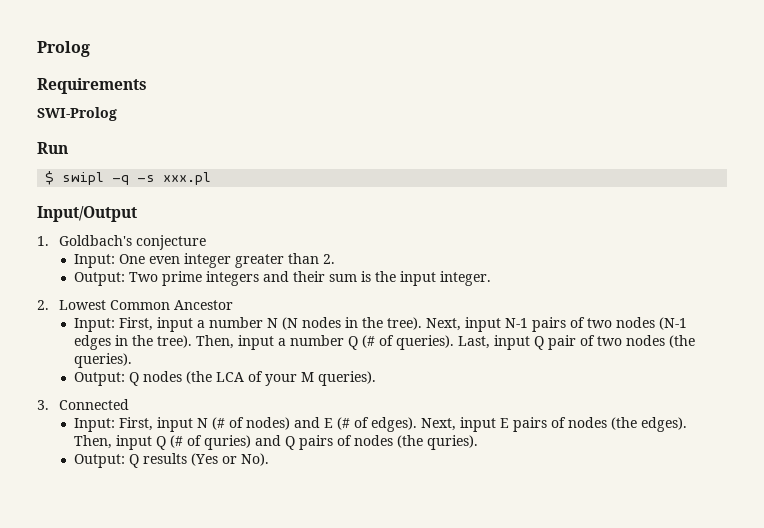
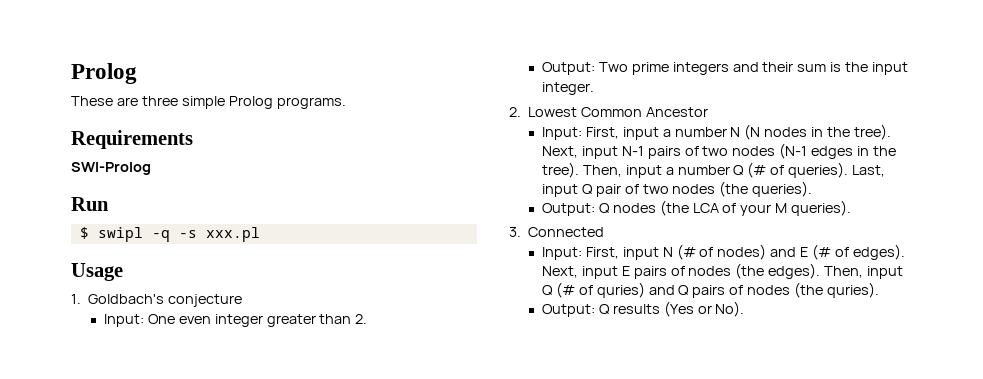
[37,41,90,57] Prolog -> [71,63,137,84] [71,96,346,109] Prolog // These are three simple Prolog programs.
[37,206,137,222] Input/Output -> [71,263,123,281] Usage

